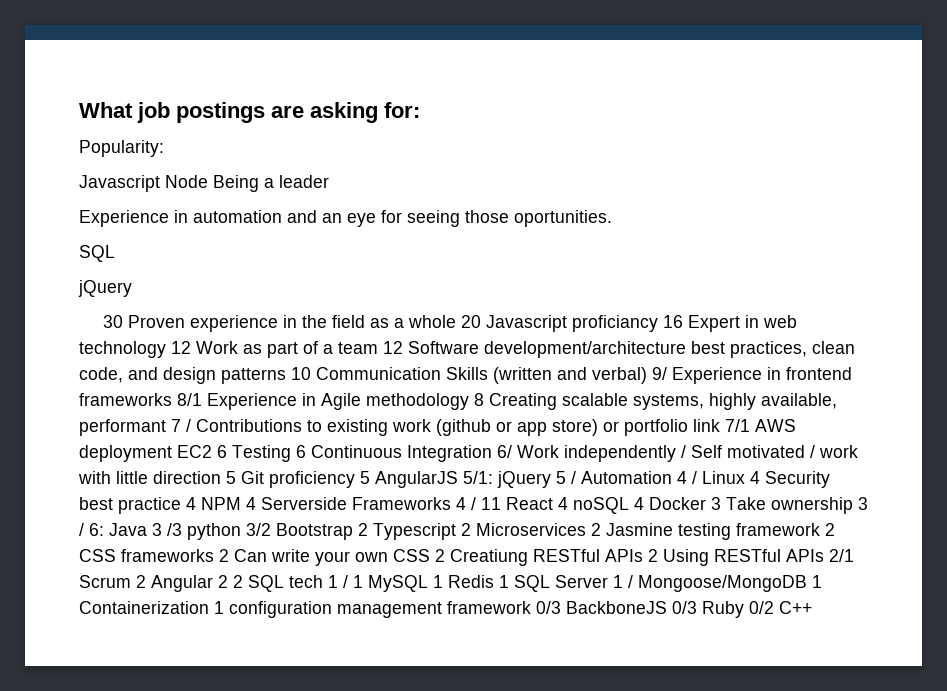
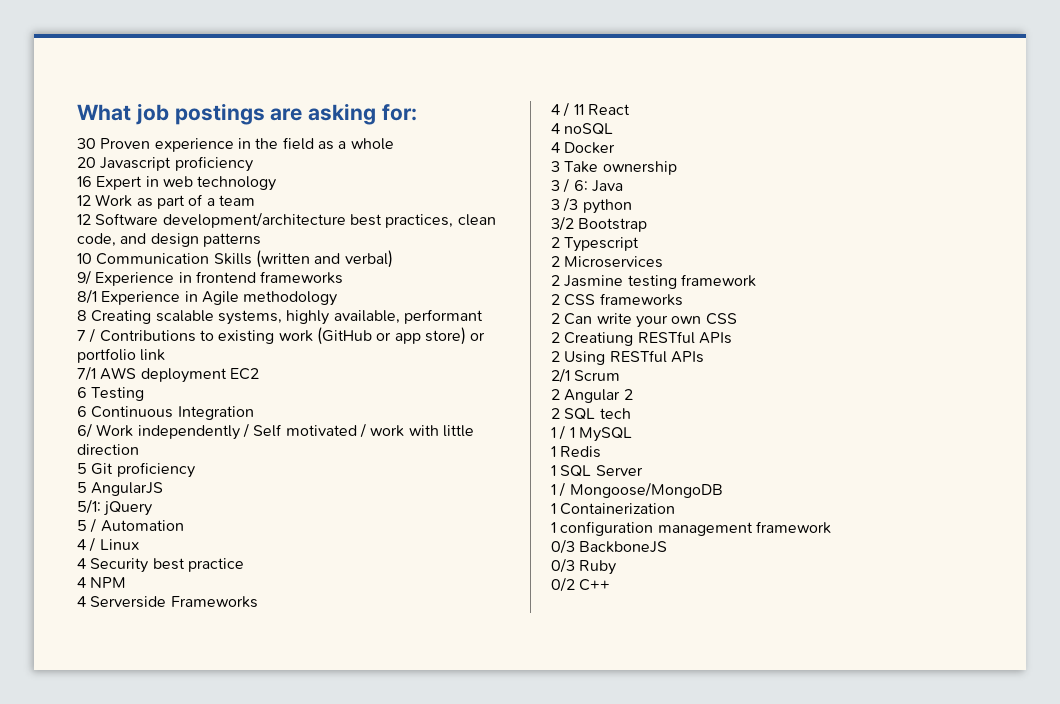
[79,140,164,157] [79,175,329,192] [79,210,612,227] [79,245,115,262] [78,280,132,297] // Popularity: // Javascript Node Being a leader // Experience in automation and an eye for seeing those oportunities. // SQL // jQuery -> (418, 112) none
(457, 321) none -> (394, 144) //
[572,315,659,332] proficiancy -> [174,156,253,172] proficiency //
(166, 349) none -> (277, 183) //
(378, 348) none -> (255, 200) //
(286, 376) none -> (261, 240) //
(647, 375) none -> (393, 259) //
(172, 399) none -> (344, 277) //
(469, 401) none -> (338, 298) //
(166, 427) none -> (483, 316) //
[436,419,491,436] (github -> [316,327,372,345] (GitHub
(720, 425) none -> (166, 355) //
(212, 451) none -> (259, 374) //
(291, 453) none -> (145, 394) //
(492, 453) none -> (254, 413) //
(221, 477) none -> (139, 449) //
(355, 479) none -> (195, 470) //
(458, 479) none -> (164, 489) //
(551, 479) none -> (153, 508) //
(672, 477) none -> (184, 526) //
(745, 477) none -> (139, 544) //
(181, 505) none -> (244, 565) //
(241, 503) none -> (127, 582) //
(451, 503) none -> (258, 602) //
(553, 503) none -> (630, 109) //
(629, 505) none -> (614, 129) //
(706, 503) none -> (616, 148) //
(853, 505) none -> (677, 168) //
(147, 529) none -> (623, 186) //
(241, 531) none -> (632, 206) //
(353, 531) none -> (648, 225) //
(456, 531) none -> (640, 244) //
(586, 529) none -> (664, 262) //
(820, 529) none -> (756, 280) //
(214, 555) none -> (683, 299) //
(430, 555) none -> (737, 319) //
(643, 555) none -> (732, 338) //
(824, 555) none -> (704, 357) //
(131, 581) none -> (621, 375) //
(228, 581) none -> (633, 394) //
(323, 581) none -> (631, 413) //
(428, 583) none -> (632, 434) //
(494, 581) none -> (602, 452) //
(608, 581) none -> (643, 470) //
(807, 583) none -> (723, 490) //
(209, 607) none -> (676, 509) //
(531, 607) none -> (831, 527) //
(667, 607) none -> (668, 547) //
(744, 609) none -> (617, 567) //

